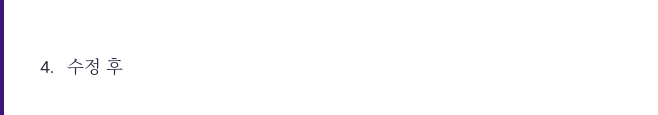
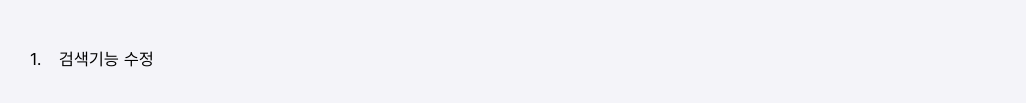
[40,57,124,76] 4. 수정 후 -> [30,51,154,67] 1. 검색기능 수정

